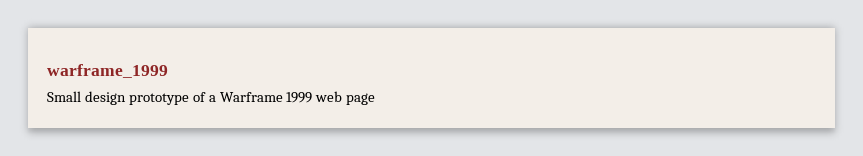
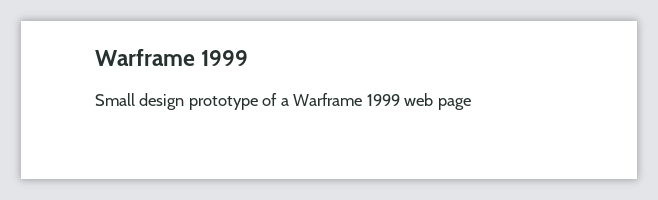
[47,64,168,78] warframe_1999 -> [95,49,249,66] Warframe 1999

